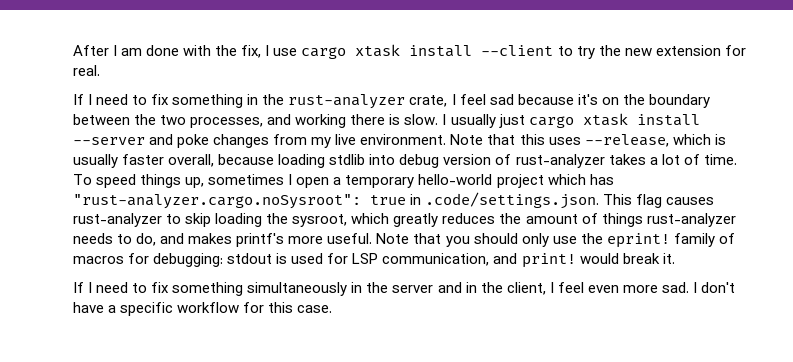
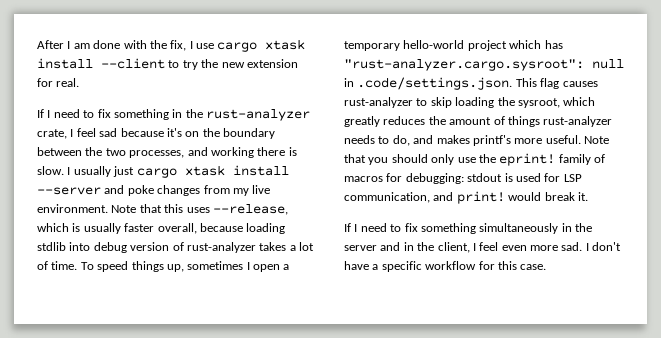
[73,194,406,209] "rust-analyzer.cargo.noSysroot": true -> [344,59,624,71] "rust-analyzer.cargo.sysroot": null

